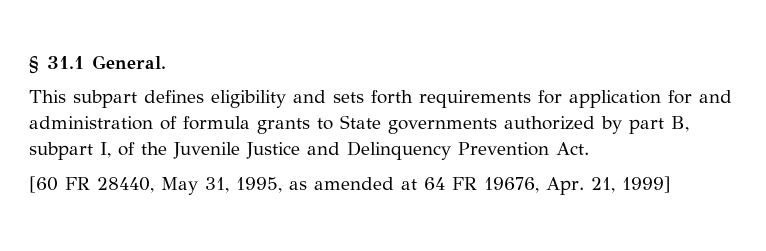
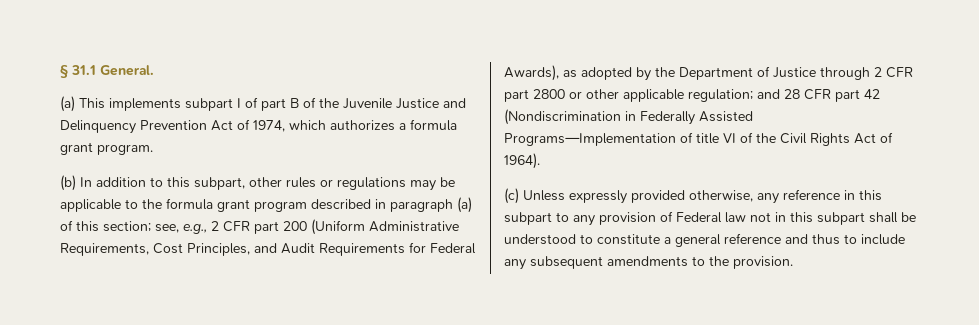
[29,90,732,108] [29,115,689,134] [29,142,111,160] This subpart defines eligibility and sets forth requirements for application for and administration of formula grants to State governments authorized by part B, subpart I, -> [60,96,299,112] (a) This implements subpart I of part B
[556,142,589,155] [29,176,671,195] Act. // [60 FR 28440, May 31, 1995, as amended at 64 FR 19676, Apr. 21, 1999] -> [211,119,457,132] [60,142,153,155] [60,175,455,191] [60,197,472,213] [60,219,459,235] [60,242,476,256] [504,65,913,81] [504,89,880,102] [504,109,753,125] [504,132,893,146] [504,153,540,169] [504,188,882,204] [504,211,916,226] [504,233,905,247] [504,256,793,270] Act of 1974, which authorizes a formula grant program. // (b) In addition to this subpart, other rules or regulations may be applicable to the formula grant program described in paragraph (a) of this section; see, e.g., 2 CFR part 200 (Uniform Administrative Requirements, Cost Principles, and Audit Requirements for Federal Awards), as adopted by the Department of Justice through 2 CFR part 2800 or other applicable regulation; and 28 CFR part 42 (Nondiscrimination in Federally Assisted Programs—Implementation of title VI of the Civil Rights Act of 1964). // (c) Unless expressly provided otherwise, any reference in this subpart to any provision of Federal law not in this subpart shall be understood to constitute a general reference and thus to include any subsequent amendments to the provision.

